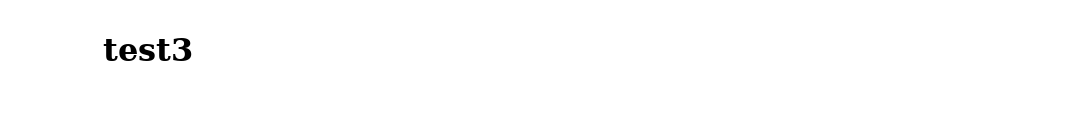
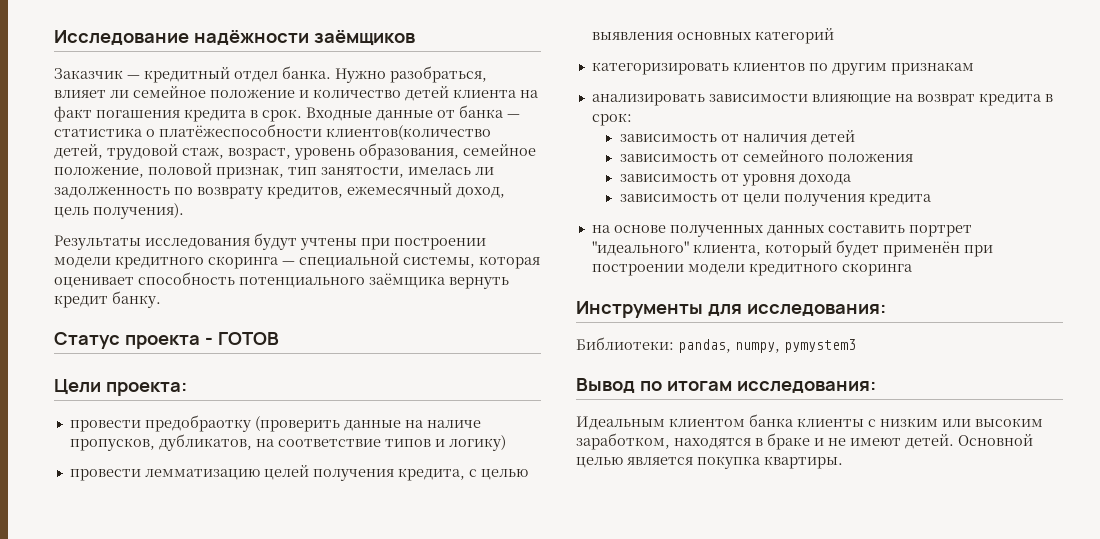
[103,38,193,61] test3 -> [54,30,415,46] [54,66,487,83] [54,86,538,101] [54,105,520,122] [54,124,491,140] [54,143,536,160] [54,163,494,179] [54,183,505,199] [54,203,184,219] [54,233,486,250] [54,253,540,269] [54,272,509,289] [54,291,161,308] [54,332,279,349] [54,379,187,396] [69,415,481,432] [69,434,506,451] [69,465,528,481] [591,28,834,44] [591,62,974,75] [591,93,1053,106] [591,113,632,126] [619,130,855,145] [619,150,913,162] [619,174,851,186] [619,193,931,206] [591,225,972,237] [591,240,993,257] [591,263,912,276] [576,301,886,318] [576,337,856,353] [576,378,876,393] [576,414,1043,430] [576,433,1033,450] [576,456,843,469] Исследование надёжности заёмщиков // Заказчик — кредитный отдел банка. Нужно разобраться, влияет ли семейное положение и количество детей клиента на факт погашения кредита в срок. Входные данные от банка — статистика о платёжеспособности клиентов(количество детей, трудовой стаж, возраст, уровень образования, семейное положение, половой признак, тип занятости, имелась ли задолженность по возврату кредитов, ежемесячный доход, цель получения). // Результаты исследования будут учтены при построении модели кредитного скоринга — специальной системы, которая оценивает способность потенциального заёмщика вернуть кредит банку. // Статус проекта - ГОТОВ // Цели проекта: // провести предобраотку (проверить данные на наличе пропусков, дубликатов, на соответствие типов и логику) // провести лемматизацию целей получения кредита, с целью выявления основных категорий // категоризировать клиентов по другим признакам // анализировать зависимости влияющие на возврат кредита в срок: // зависимость от наличия детей // зависимость от семейного положения // зависимость от уровня дохода // зависимость от цели получения кредита // на основе полученных данных составить портрет "идеального" клиента, который будет применён при построении модели кредитного скоринга // Инструменты для исследования: // Библиотеки: pandas, numpy, pymystem3 // Вывод по итогам исследования: // Идеальным клиентом банка клиенты с низким или высоким заработком, находятся в браке и не имеют детей. Основной целью является покупка квартиры.

